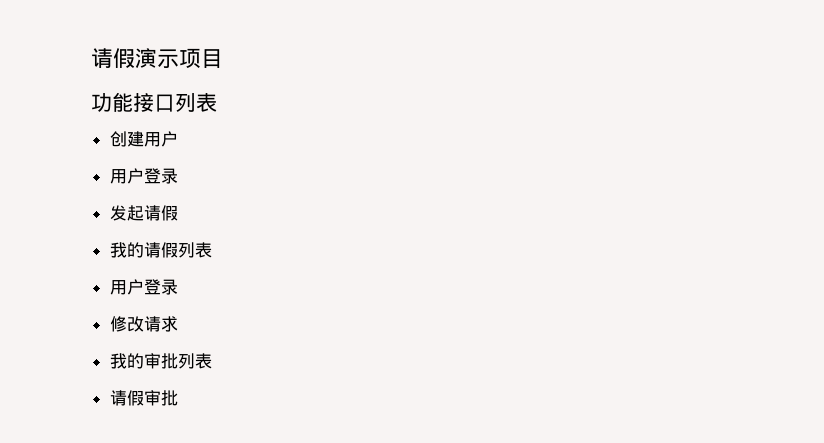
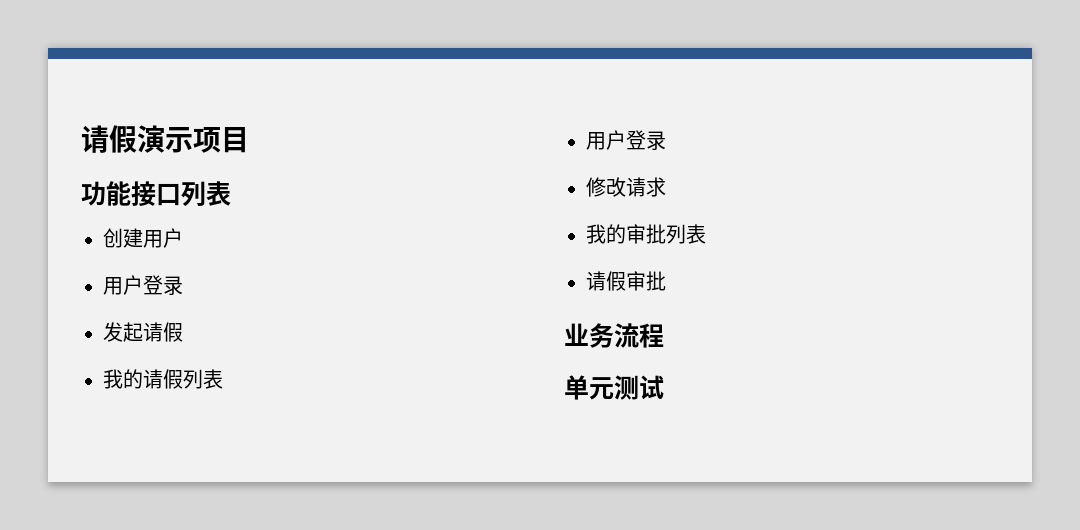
(178, 398) none -> [564,323,664,348] [564,375,664,400] // 业务流程 // 单元测试

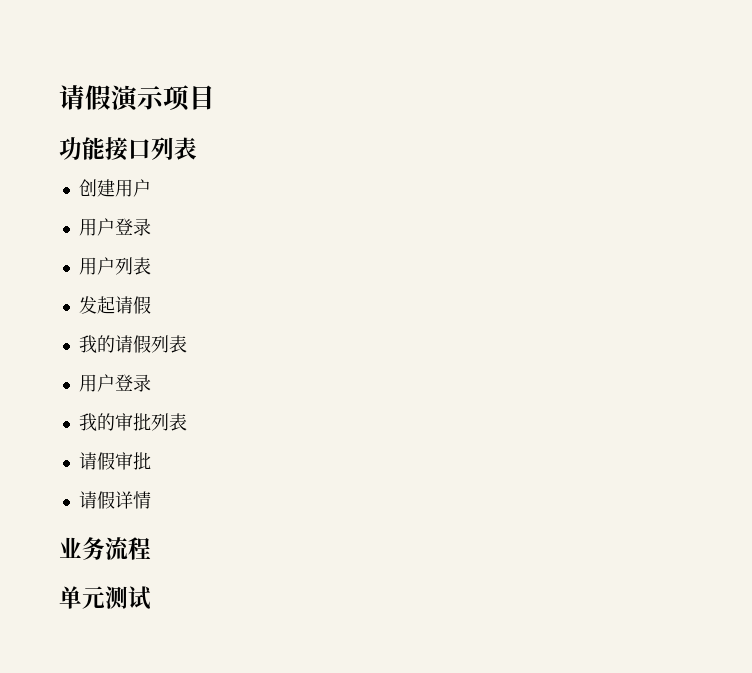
(183, 285) none -> [78,257,151,275] // 用户列表
[586,177,666,197] // 修改请求 -> (151, 383) none
(666, 281) none -> [78,491,151,509] // 请假详情

